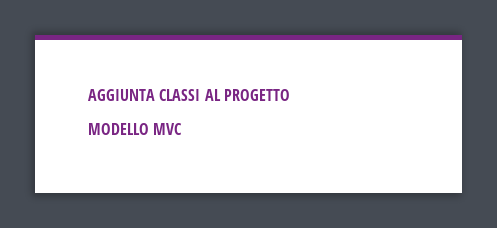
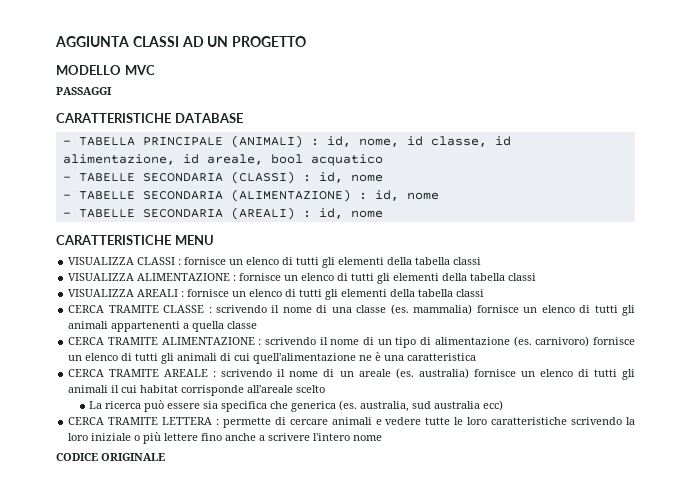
[204,89,221,101] AL -> [181,36,229,47] AD UN
(183, 129) none -> [56,87,112,95] [56,113,243,123] [62,135,511,148] [62,154,383,166] [62,171,383,184] [62,189,439,202] [62,207,383,220] [56,235,214,245] [68,257,482,268] [68,273,537,284] [68,289,485,300] [68,304,635,316] [68,321,258,332] [68,336,635,348] [68,352,477,364] [68,368,635,380] [68,385,326,396] [89,400,504,412] [68,417,635,428] [68,432,383,444] [56,453,165,461] // PASSAGGI // CARATTERISTICHE DATABASE // - TABELLA PRINCIPALE (ANIMALI) : id, nome, id classe, id alimentazione, id areale, bool acquatico // - TABELLE SECONDARIA (CLASSI) : id, nome // - TABELLE SECONDARIA (ALIMENTAZIONE) : id, nome // - TABELLE SECONDARIA (AREALI) : id, nome // CARATTERISTICHE MENU // VISUALIZZA CLASSI : fornisce un elenco di tutti gli elementi della tabella classi // VISUALIZZA ALIMENTAZIONE : fornisce un elenco di tutti gli elementi della tabella classi // VISUALIZZA AREALI : fornisce un elenco di tutti gli elementi della tabella classi // CERCA TRAMITE CLASSE : scrivendo il nome di una classe (es. mammalia) fornisce un elenco di tutti gli animali appartenenti a quella classe // CERCA TRAMITE ALIMENTAZIONE : scrivendo il nome di un tipo di alimentazione (es. carnivoro) fornisce un elenco di tutti gli animali di cui quell'alimentazione ne è una caratteristica // CERCA TRAMITE AREALE : scrivendo il nome di un areale (es. australia) fornisce un elenco di tutti gli animali il cui habitat corrisponde all'areale scelto // La ricerca può essere sia specifica che generica (es. australia, sud australia ecc) // CERCA TRAMITE LETTERA : permette di cercare animali e vedere tutte le loro caratteristiche scrivendo la loro iniziale o più lettere fino anche a scrivere l'intero nome // CODICE ORIGINALE

